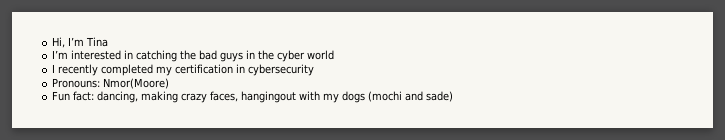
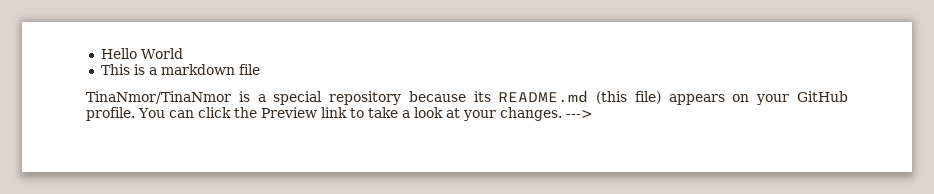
[52,37,109,48] [52,50,335,62] [52,64,315,76] [52,78,170,89] [52,91,454,103] Hi, I’m Tina // I’m interested in catching the bad guys in the cyber world // I recently completed my certification in cybersecurity // Pronouns: Nmor(Moore) // Fun fact: dancing, making crazy faces, hangingout with my dogs (mochi and sade) -> [100,48,183,59] [100,64,260,75] [86,90,848,105] [86,107,593,121] Hello World // This is a markdown file // TinaNmor/TinaNmor is a special repository because its README.md (this file) appears on your GitHub profile. You can click the Preview link to take a look at your changes. --->

